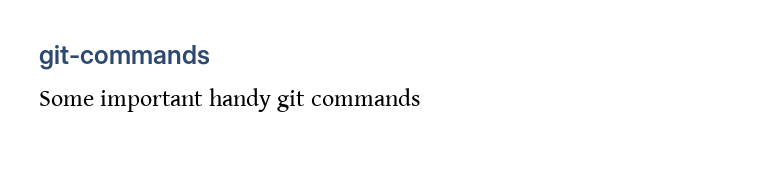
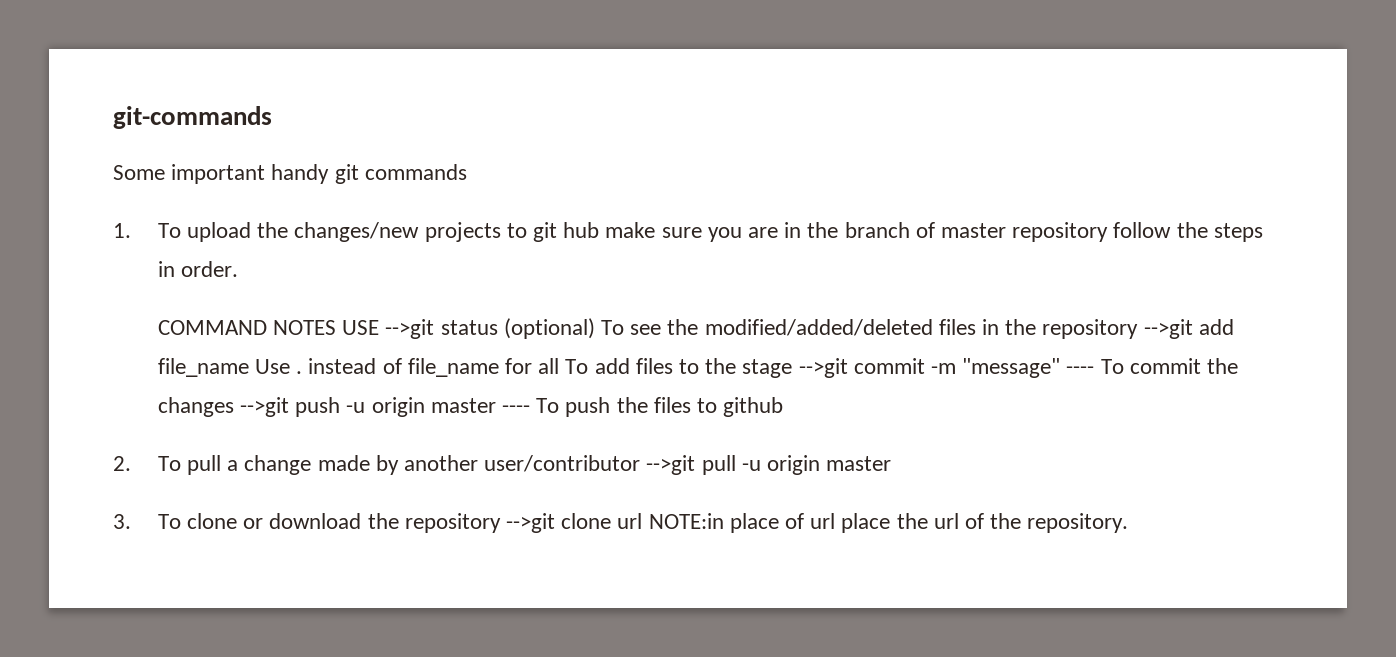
(421, 97) none -> [113,222,1263,242] [157,261,238,277] [157,318,1234,339] [157,358,1239,378] [157,397,784,417] [113,455,892,475] [113,513,1129,533] // 1. To upload the changes/new projects to git hub make sure you are in the branch of master repository follow the steps in order. // COMMAND NOTES USE -->git status (optional) To see the modified/added/deleted files in the repository -->git add file_name Use . instead of file_name for all To add files to the stage -->git commit -m "message" ---- To commit the changes -->git push -u origin master ---- To push the files to github // 2. To pull a change made by another user/contributor -->git pull -u origin master // 3. To clone or download the repository -->git clone url NOTE:in place of url place the url of the repository.

